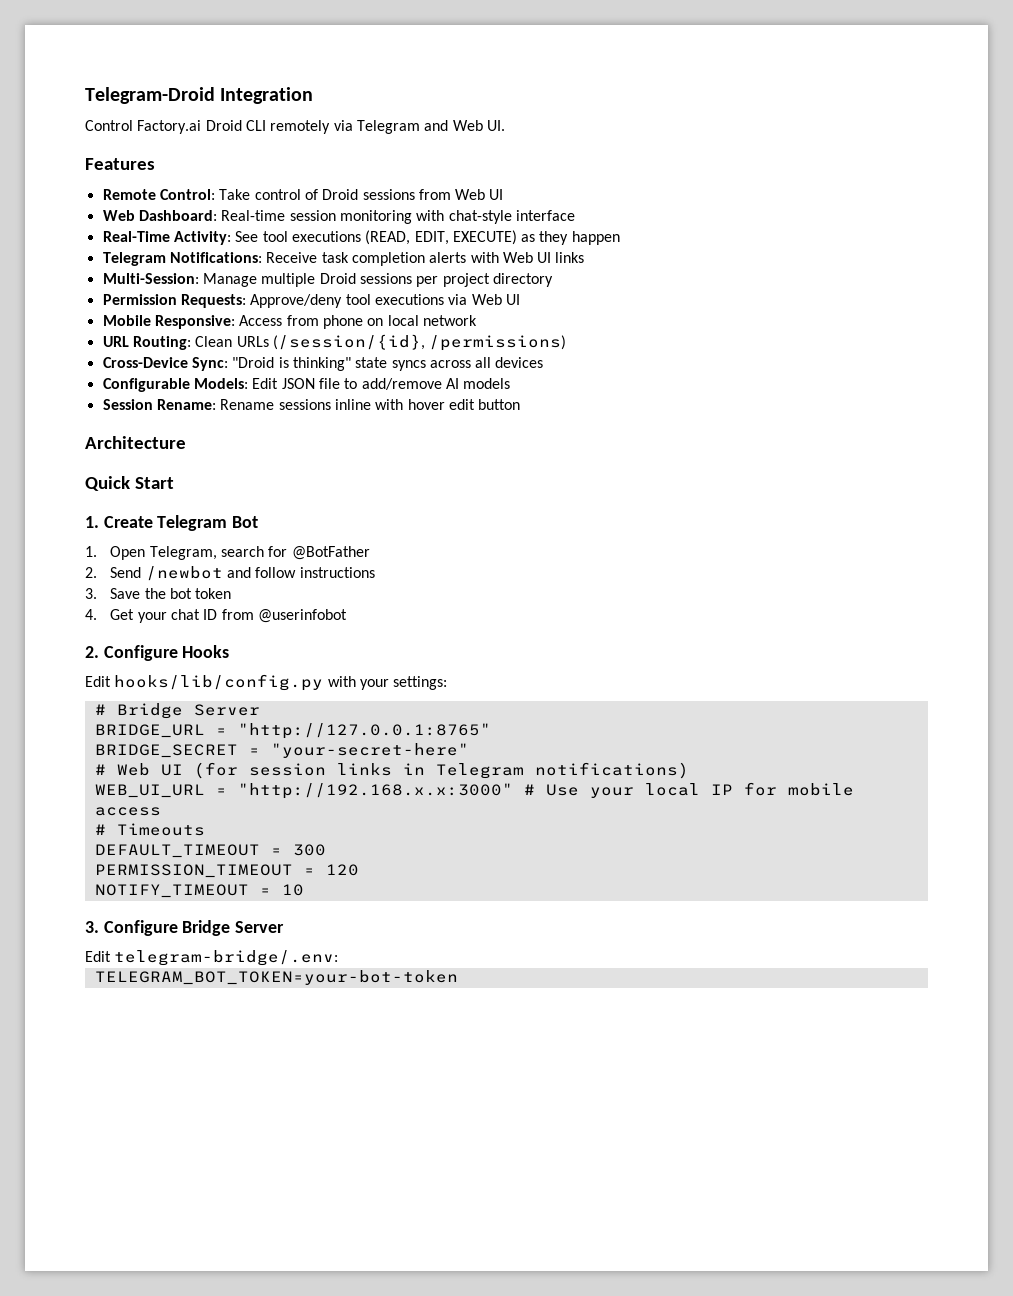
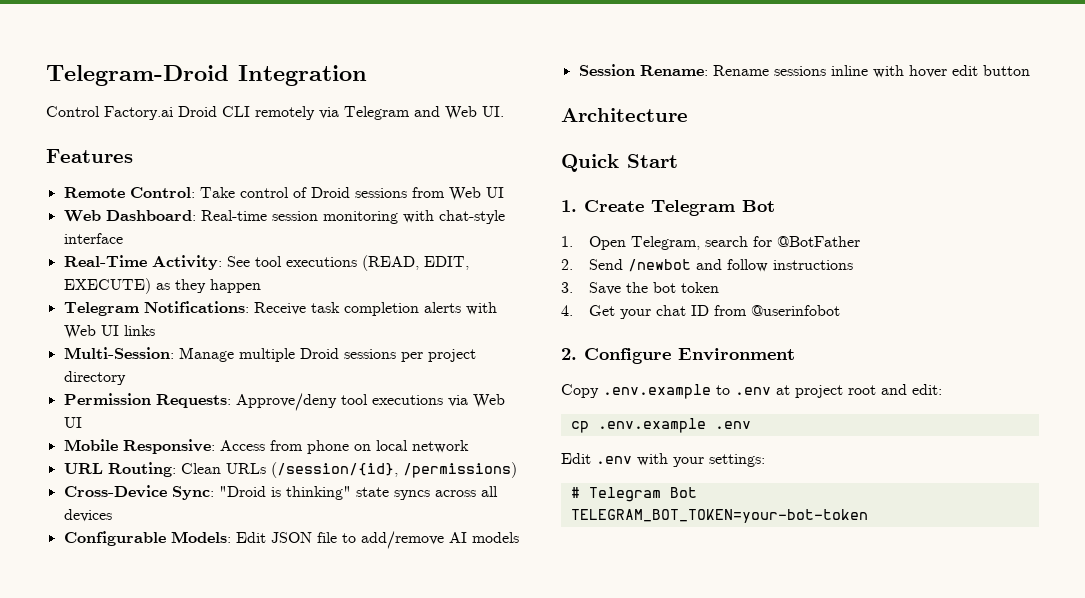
[182,645,230,658] [85,674,324,691] Hooks // Edit hooks/lib/config.py -> [678,348,795,361] [561,384,942,399] [570,418,751,433] [561,453,632,464] Environment // Copy .env.example to .env at project root and edit: // cp .env.example .env // Edit .env
[116,703,260,719] [94,723,491,739] [94,743,469,758] [94,762,689,779] [94,782,854,799] [94,807,161,816] [94,823,205,836] [94,844,326,858] [94,864,359,878] [94,884,304,898] [85,920,285,936] [85,950,339,966] Bridge Server // BRIDGE_URL = "http://127.0.0.1:8765" // BRIDGE_SECRET = "your-secret-here" // # Web UI (for session links in Telegram notifications) // WEB_UI_URL = "http://192.168.x.x:3000" # Use your local IP for mobile access // # Timeouts // DEFAULT_TIMEOUT = 300 // PERMISSION_TIMEOUT = 120 // NOTIFY_TIMEOUT = 10 // 3. Configure Bridge Server // Edit telegram-bridge/.env: -> [588,487,697,502] Telegram Bot

